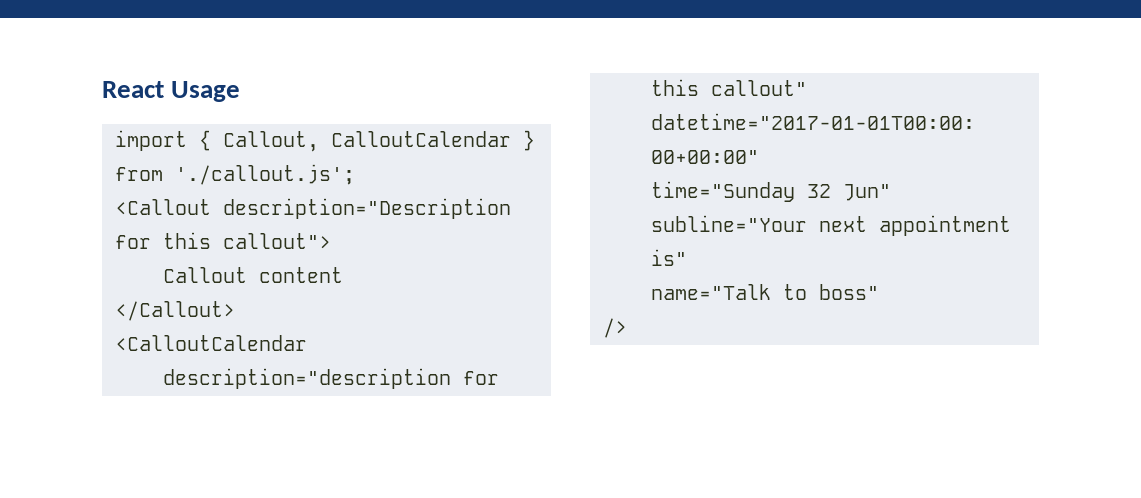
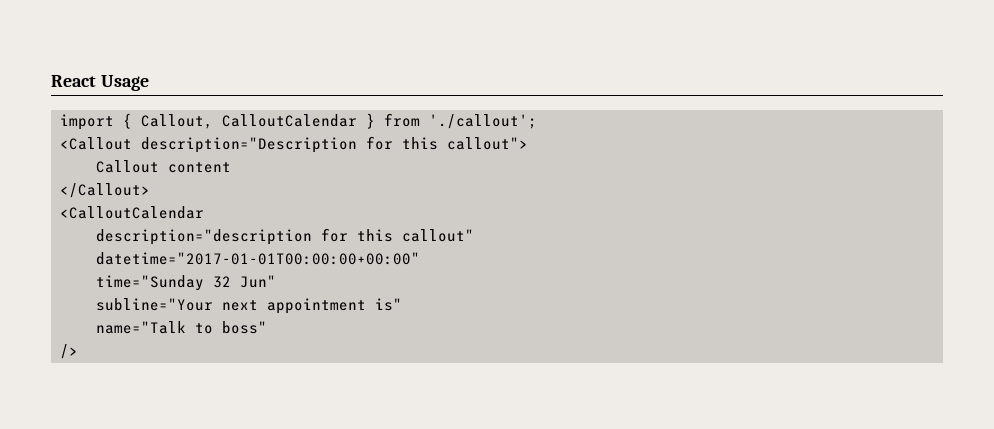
[174,164,355,185] './callout.js'; -> [429,114,537,129] './callout';

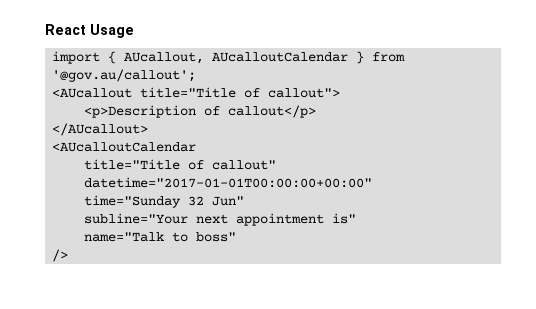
[141,113,537,129] [60,136,528,153] [96,160,231,173] [60,183,150,198] [60,206,204,219] [96,228,393,245] Callout, CalloutCalendar } from './callout'; // <Callout description="Description for this callout"> // Callout content // </Callout> // <CalloutCalendar // description="description for this -> [123,51,405,64] [51,69,196,82] [51,87,340,98] [83,105,316,118] [51,123,148,136] [51,142,196,152] [83,159,204,170] AUcallout, AUcalloutCalendar } from '@gov.au/callout'; // <AUcallout title="Title of callout"> // <p>Description of callout</p> // </AUcallout> // <AUcalloutCalendar // title="Title of

